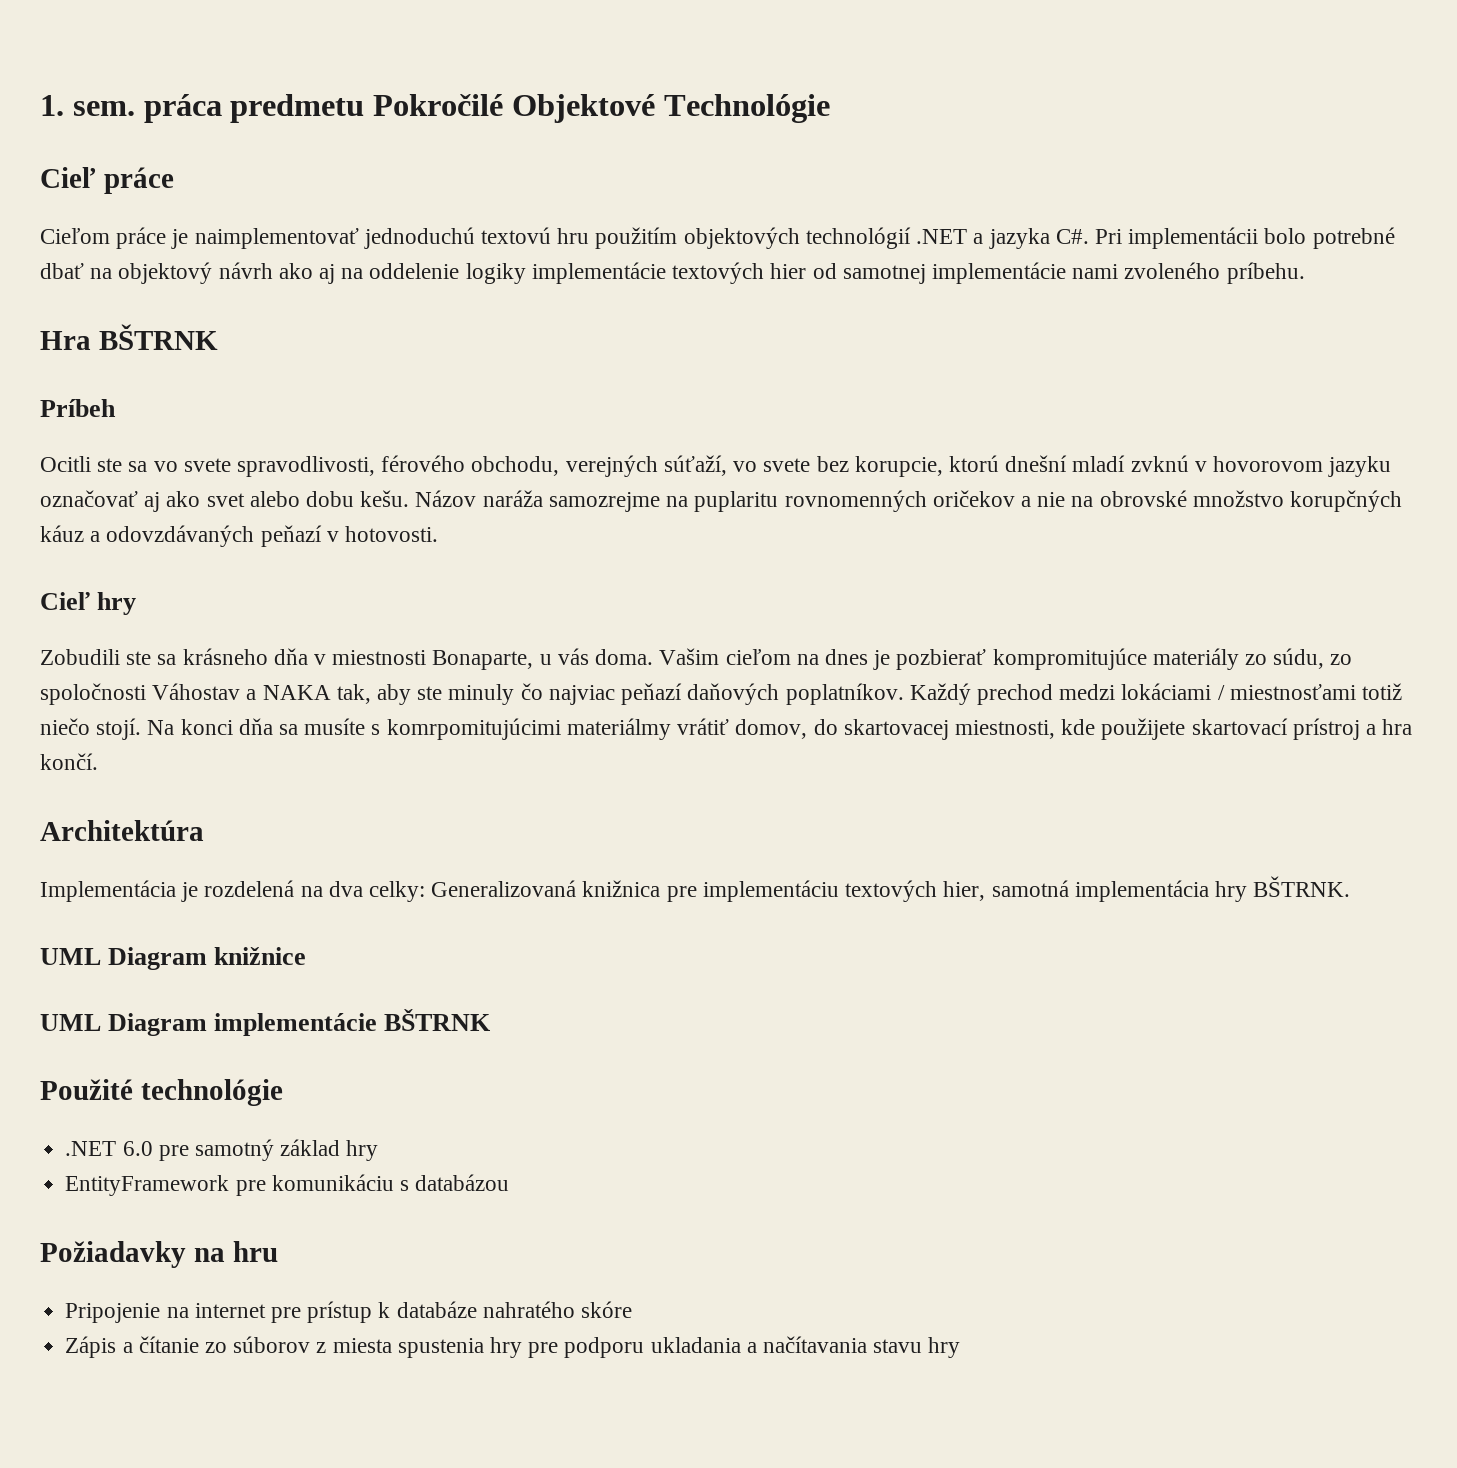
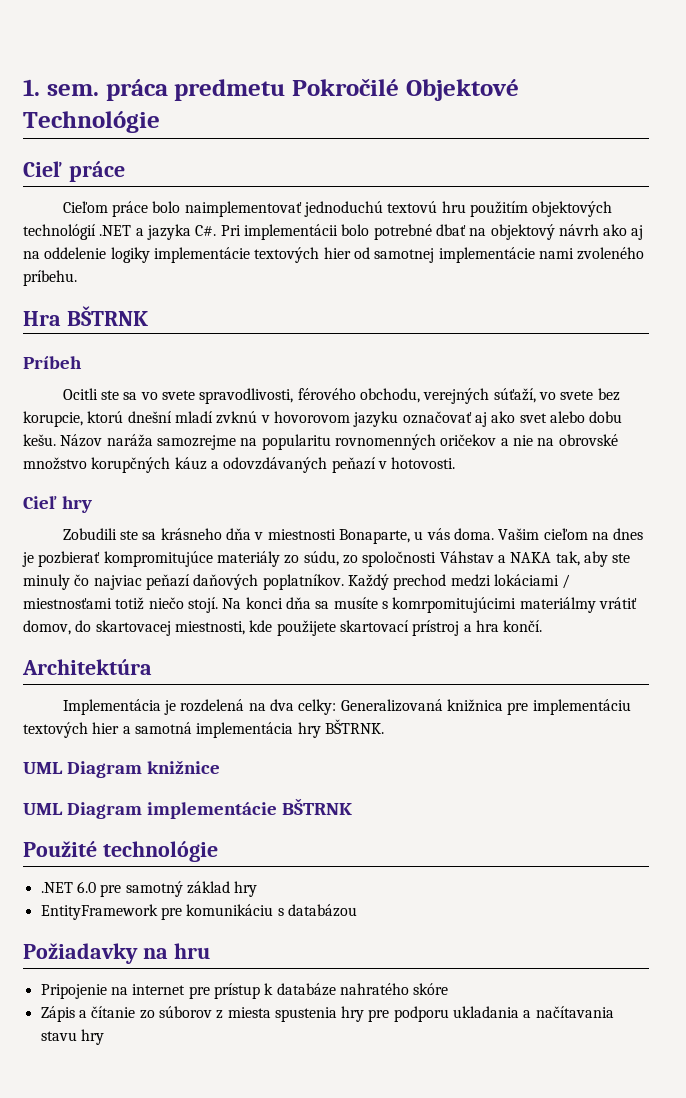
[171,229,189,249] je -> [152,201,181,213] bolo
[694,491,779,512] puplaritu -> [261,434,331,450] popularitu
[152,683,241,700] Váhostav -> [439,551,494,563] Váhstav
[943,881,986,901] hier, -> [92,722,131,734] hier a

